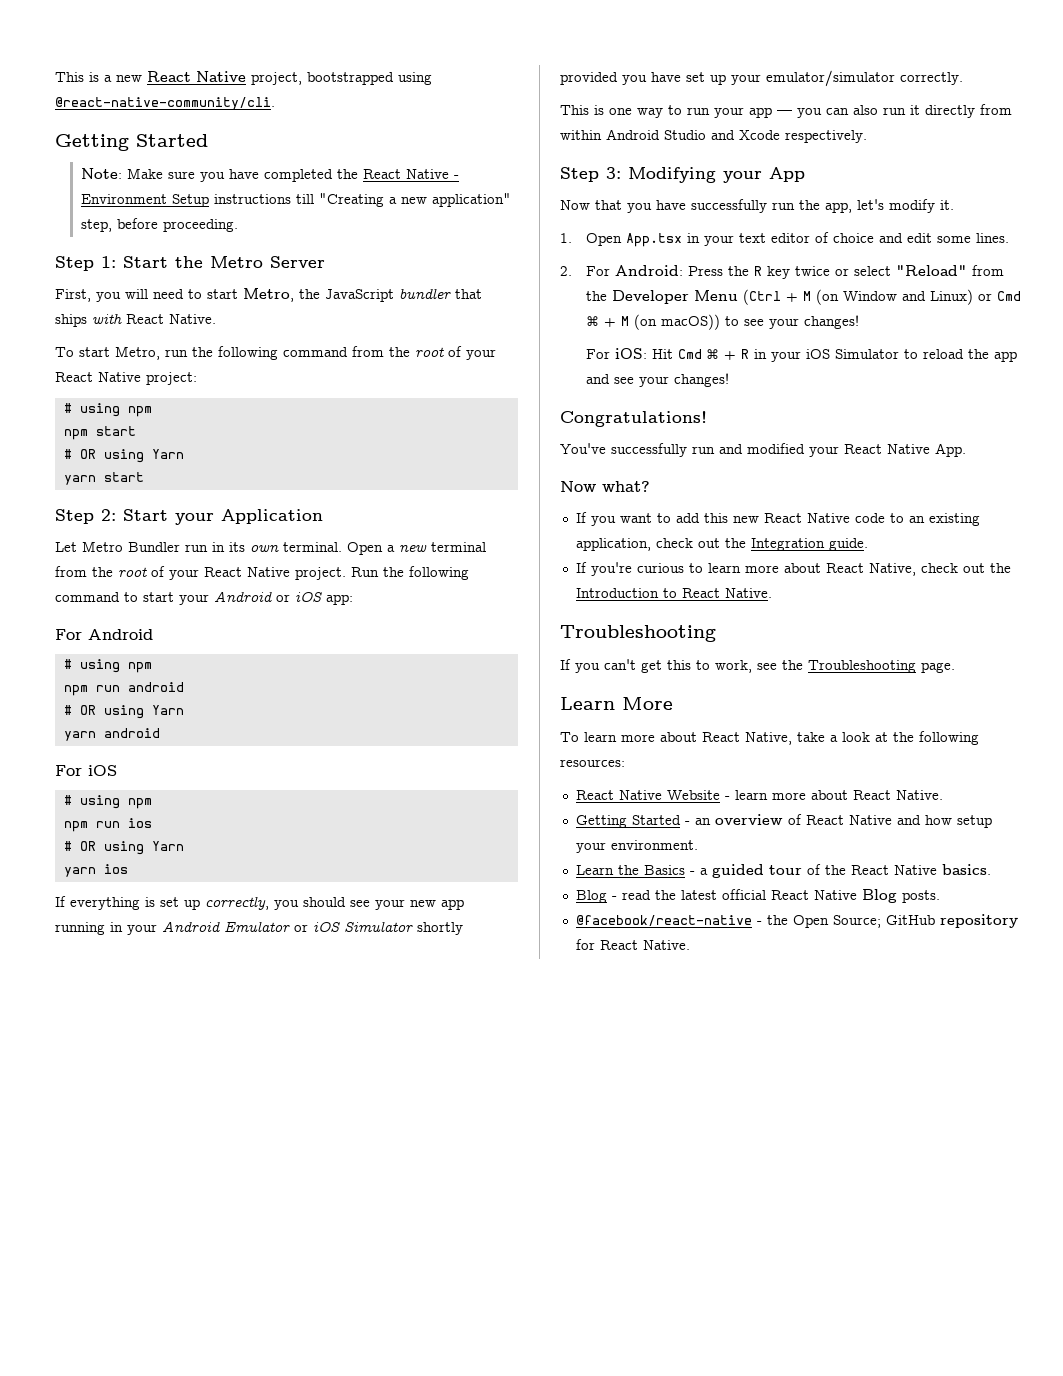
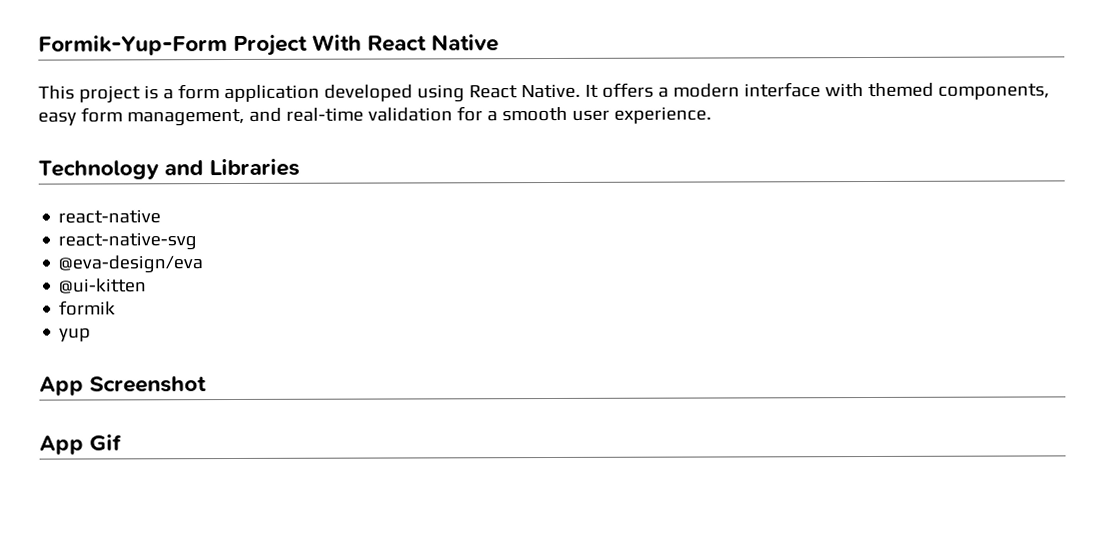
[55,71,432,85] [55,97,275,110] [55,134,208,151] [80,168,459,182] [80,193,511,207] [80,218,238,232] [55,256,325,271] [55,288,482,302] [55,313,216,327] [55,346,496,360] [55,372,197,385] [63,403,152,417] [63,426,136,440] [63,449,184,463] [63,472,144,485] [55,509,323,525] [55,541,486,555] [55,566,469,580] [55,591,353,605] [55,629,153,640] [63,659,152,673] [63,682,184,696] [63,705,184,719] [63,728,160,741] [55,765,117,776] [63,795,152,809] [63,818,152,832] [63,841,184,855] [63,864,128,877] [55,896,464,910] [55,921,463,935] [560,70,963,87] [560,104,1012,118] [560,129,867,143] [560,167,805,183] [560,199,954,213] [560,232,1009,247] [560,265,1004,279] [585,289,1021,305] [585,314,859,330] [585,348,1017,362] [585,373,729,387] [560,411,707,427] [560,443,966,457] [560,481,650,492] [575,512,980,526] [575,538,868,551] [575,562,1011,576] [575,588,772,598] [560,625,716,642] [560,659,955,673] [560,697,673,710] [560,731,979,745] [560,759,625,767] [575,790,943,800] [575,814,992,828] [575,840,698,853] [575,864,991,878] [575,889,940,903] [575,914,1018,928] [575,939,690,950] This is a new React Native project, bootstrapped using @react-native-community/cli. // Getting Started // Note: Make sure you have completed the React Native - Environment Setup instructions till "Creating a new application" step, before proceeding. // Step 1: Start the Metro Server // First, you will need to start Metro, the JavaScript bundler that ships with React Native. // To start Metro, run the following command from the root of your React Native project: // # using npm // npm start // # OR using Yarn // yarn start // Step 2: Start your Application // Let Metro Bundler run in its own terminal. Open a new terminal from the root of your React Native project. Run the following command to start your Android or iOS app: // For Android // # using npm // npm run android // # OR using Yarn // yarn android // For iOS // # using npm // npm run ios // # OR using Yarn // yarn ios // If everything is set up correctly, you should see your new app running in your Android Emulator or iOS Simulator shortly provided you have set up your emulator/simulator correctly. // This is one way to run your app — you can also run it directly from within Android Studio and Xcode respectively. // Step 3: Modifying your App // Now that you have successfully run the app, let's modify it. // 1. Open App.tsx in your text editor of choice and edit some lines. // 2. For Android: Press the R key twice or select "Reload" from the Developer Menu (Ctrl + M (on Window and Linux) or Cmd ⌘ + M (on macOS)) to see your changes! // For iOS: Hit Cmd ⌘ + R in your iOS Simulator to reload the app and see your changes! // Congratulations! // You've successfully run and modified your React Native App. // Now what? // If you want to add this new React Native code to an existing application, check out the Integration guide. // If you're curious to learn more about React Native, check out the Introduction to React Native. // Troubleshooting // If you can't get this to work, see the Troubleshooting page. // Learn More // To learn more about React Native, take a look at the following resources: // React Native Website - learn more about React Native. // Getting Started - an overview of React Native and how setup your environment. // Learn the Basics - a guided tour of the React Native basics. // Blog - read the latest official React Native Blog posts. // @facebook/react-native - the Open Source; GitHub repository for React Native. -> [38,34,500,57] [38,82,1050,104] [38,106,712,127] [38,158,301,180] [58,209,162,224] [58,232,198,251] [58,255,204,274] [59,278,148,294] [59,300,117,316] [59,327,92,342] [39,376,208,396] [39,434,123,455] Formik-Yup-Form Project With React Native // This project is a form application developed using React Native. It offers a modern interface with themed components, easy form management, and real-time validation for a smooth user experience. // Technology and Libraries // react-native // react-native-svg // @eva-design/eva // @ui-kitten // formik // yup // App Screenshot // App Gif

